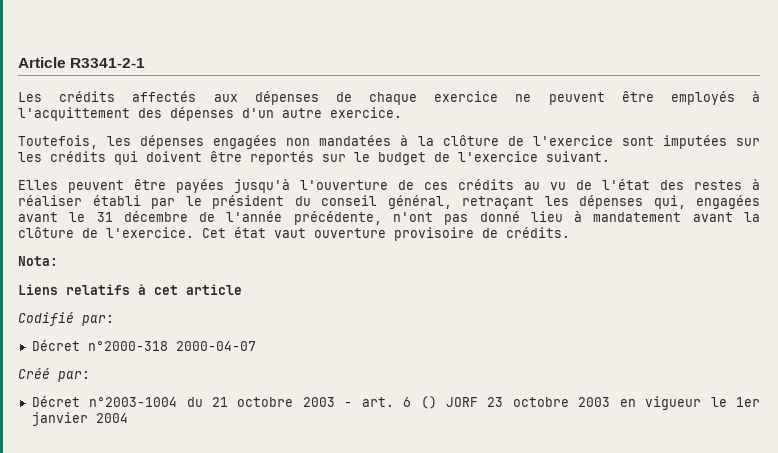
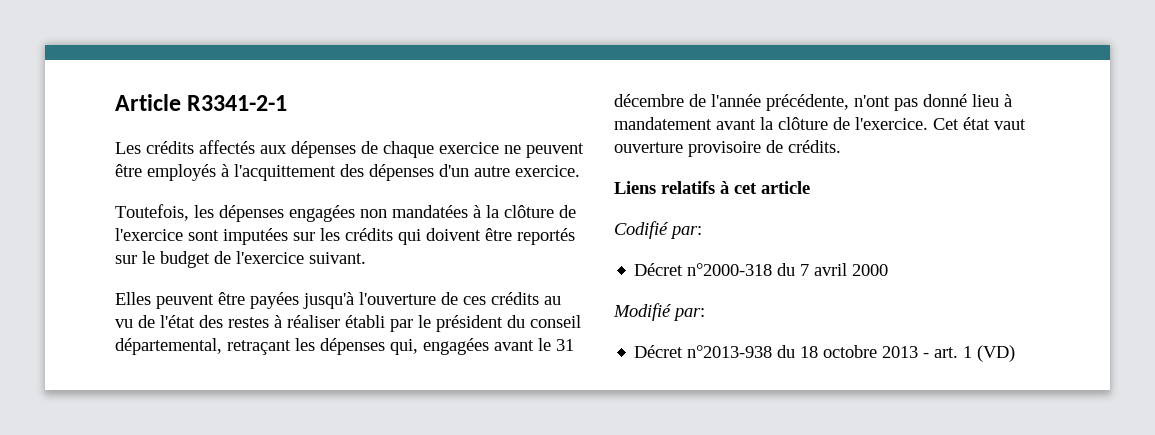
[387,195,452,209] général, -> [115,338,222,355] départemental,
[18,256,58,266] // Nota: -> (841, 146) none
[175,341,256,351] [18,368,90,382] [31,396,760,410] [31,412,128,426] 2000-04-07 // Créé par: // Décret n°2003-1004 du 21 octobre 2003 - art. 6 () JORF 23 octobre 2003 en vigueur le 1er janvier 2004 -> [777,263,889,276] [613,303,705,321] [634,345,1016,362] du 7 avril 2000 // Modifié par: // Décret n°2013-938 du 18 octobre 2013 - art. 1 (VD)

